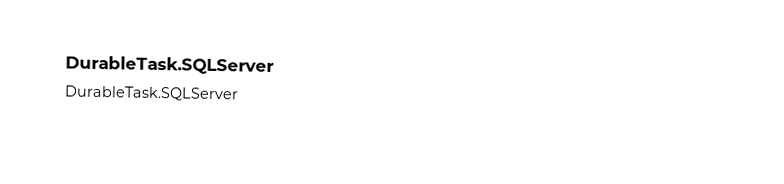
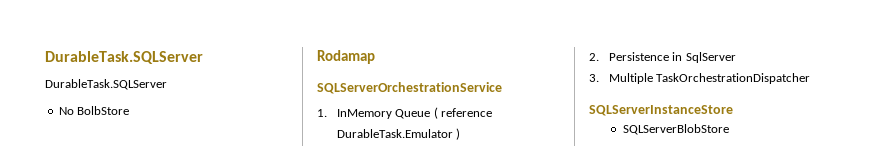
(239, 93) none -> [58,106,130,115] [317,50,375,64] [317,82,502,94] [317,107,492,119] [336,128,461,140] [589,52,736,63] [589,73,811,84] [589,105,733,116] [622,124,729,135] // No BolbStore // Rodamap // SQLServerOrchestrationService // 1. InMemory Queue ( reference DurableTask.Emulator ) // 2. Persistence in SqlServer // 3. Multiple TaskOrchestrationDispatcher // SQLServerInstanceStore // SQLServerBlobStore

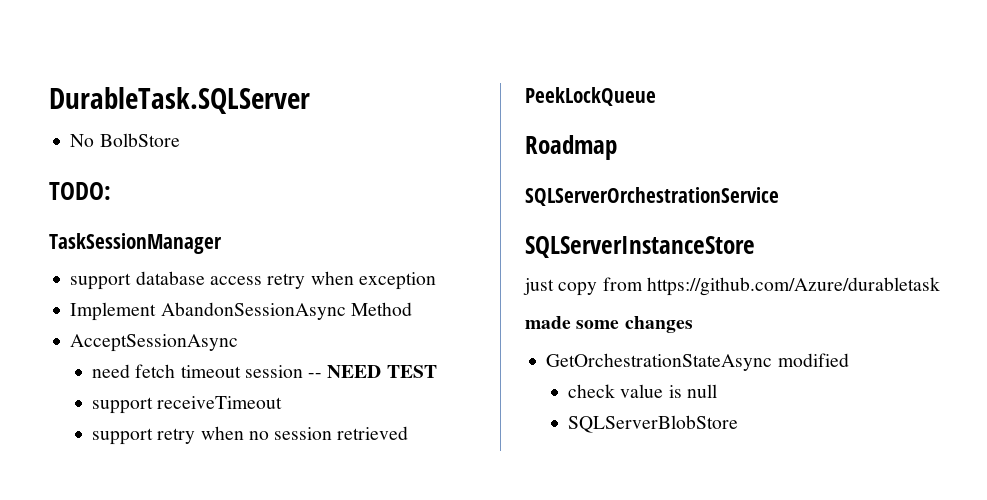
[45,51,203,64] [45,79,167,90] DurableTask.SQLServer // DurableTask.SQLServer -> [49,87,310,114] DurableTask.SQLServer
[317,50,375,64] [317,82,502,94] [317,107,492,119] [336,128,461,140] [589,52,736,63] [589,73,811,84] [589,105,733,116] Rodamap // SQLServerOrchestrationService // 1. InMemory Queue ( reference DurableTask.Emulator ) // 2. Persistence in SqlServer // 3. Multiple TaskOrchestrationDispatcher // SQLServerInstanceStore -> [49,182,111,200] [49,233,222,254] [70,271,436,290] [70,302,412,321] [70,334,239,352] [92,364,437,378] [92,396,283,414] [92,426,409,445] [525,87,656,106] [525,135,617,160] [525,187,779,206] [525,236,755,258] [523,277,940,296] [525,316,693,333] [546,353,849,371] [568,384,717,398] TODO: // TaskSessionManager // support database access retry when exception // Implement AbandonSessionAsync Method // AcceptSessionAsync // need fetch timeout session -- NEED TEST // support receiveTimeout // support retry when no session retrieved // PeekLockQueue // Roadmap // SQLServerOrchestrationService // SQLServerInstanceStore // just copy from https://github.com/Azure/durabletask // made some changes // GetOrchestrationStateAsync modified // check value is null

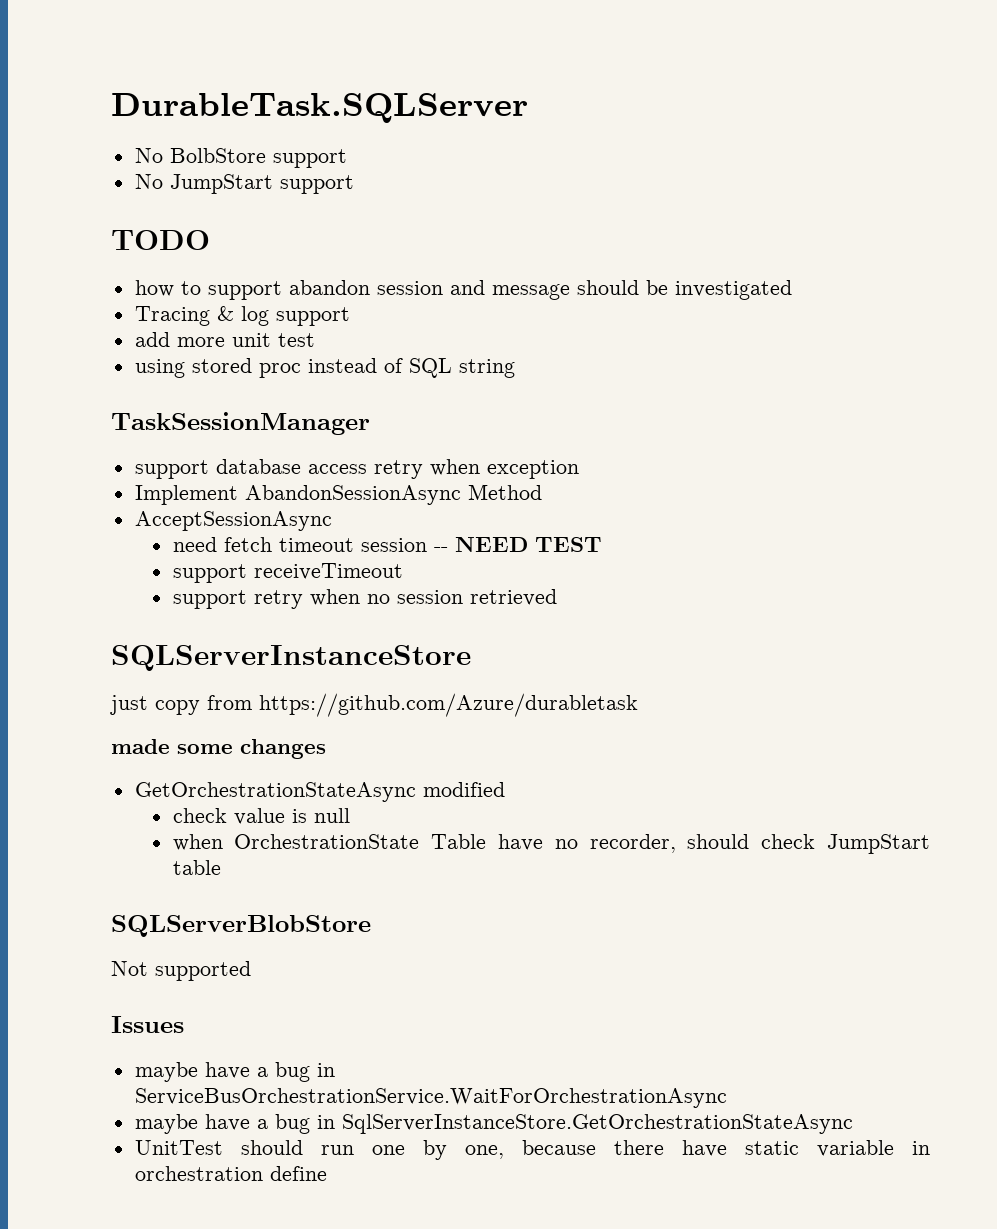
[49,182,111,200] // TODO: -> [272,149,347,168] [134,174,354,194] [111,230,210,250] [134,280,792,300] [134,306,350,326] [134,332,315,347] [134,358,515,378] support // No JumpStart support // TODO // how to support abandon session and message should be investigated // Tracing & log support // add more unit test // using stored proc instead of SQL string
[525,87,656,106] [525,135,617,160] [525,187,779,206] // PeekLockQueue // Roadmap // SQLServerOrchestrationService -> (557, 597) none
[568,415,739,433] SQLServerBlobStore -> [172,834,931,854] [172,860,221,875] [111,915,371,937] [111,961,251,981] [111,1016,184,1033] [134,1062,335,1082] [134,1088,727,1108] [134,1114,853,1134] [134,1140,930,1160] [134,1166,327,1181] when OrchestrationState Table have no recorder, should check JumpStart table // SQLServerBlobStore // Not supported // Issues // maybe have a bug in ServiceBusOrchestrationService.WaitForOrchestrationAsync // maybe have a bug in SqlServerInstanceStore.GetOrchestrationStateAsync // UnitTest should run one by one, because there have static variable in orchestration define

